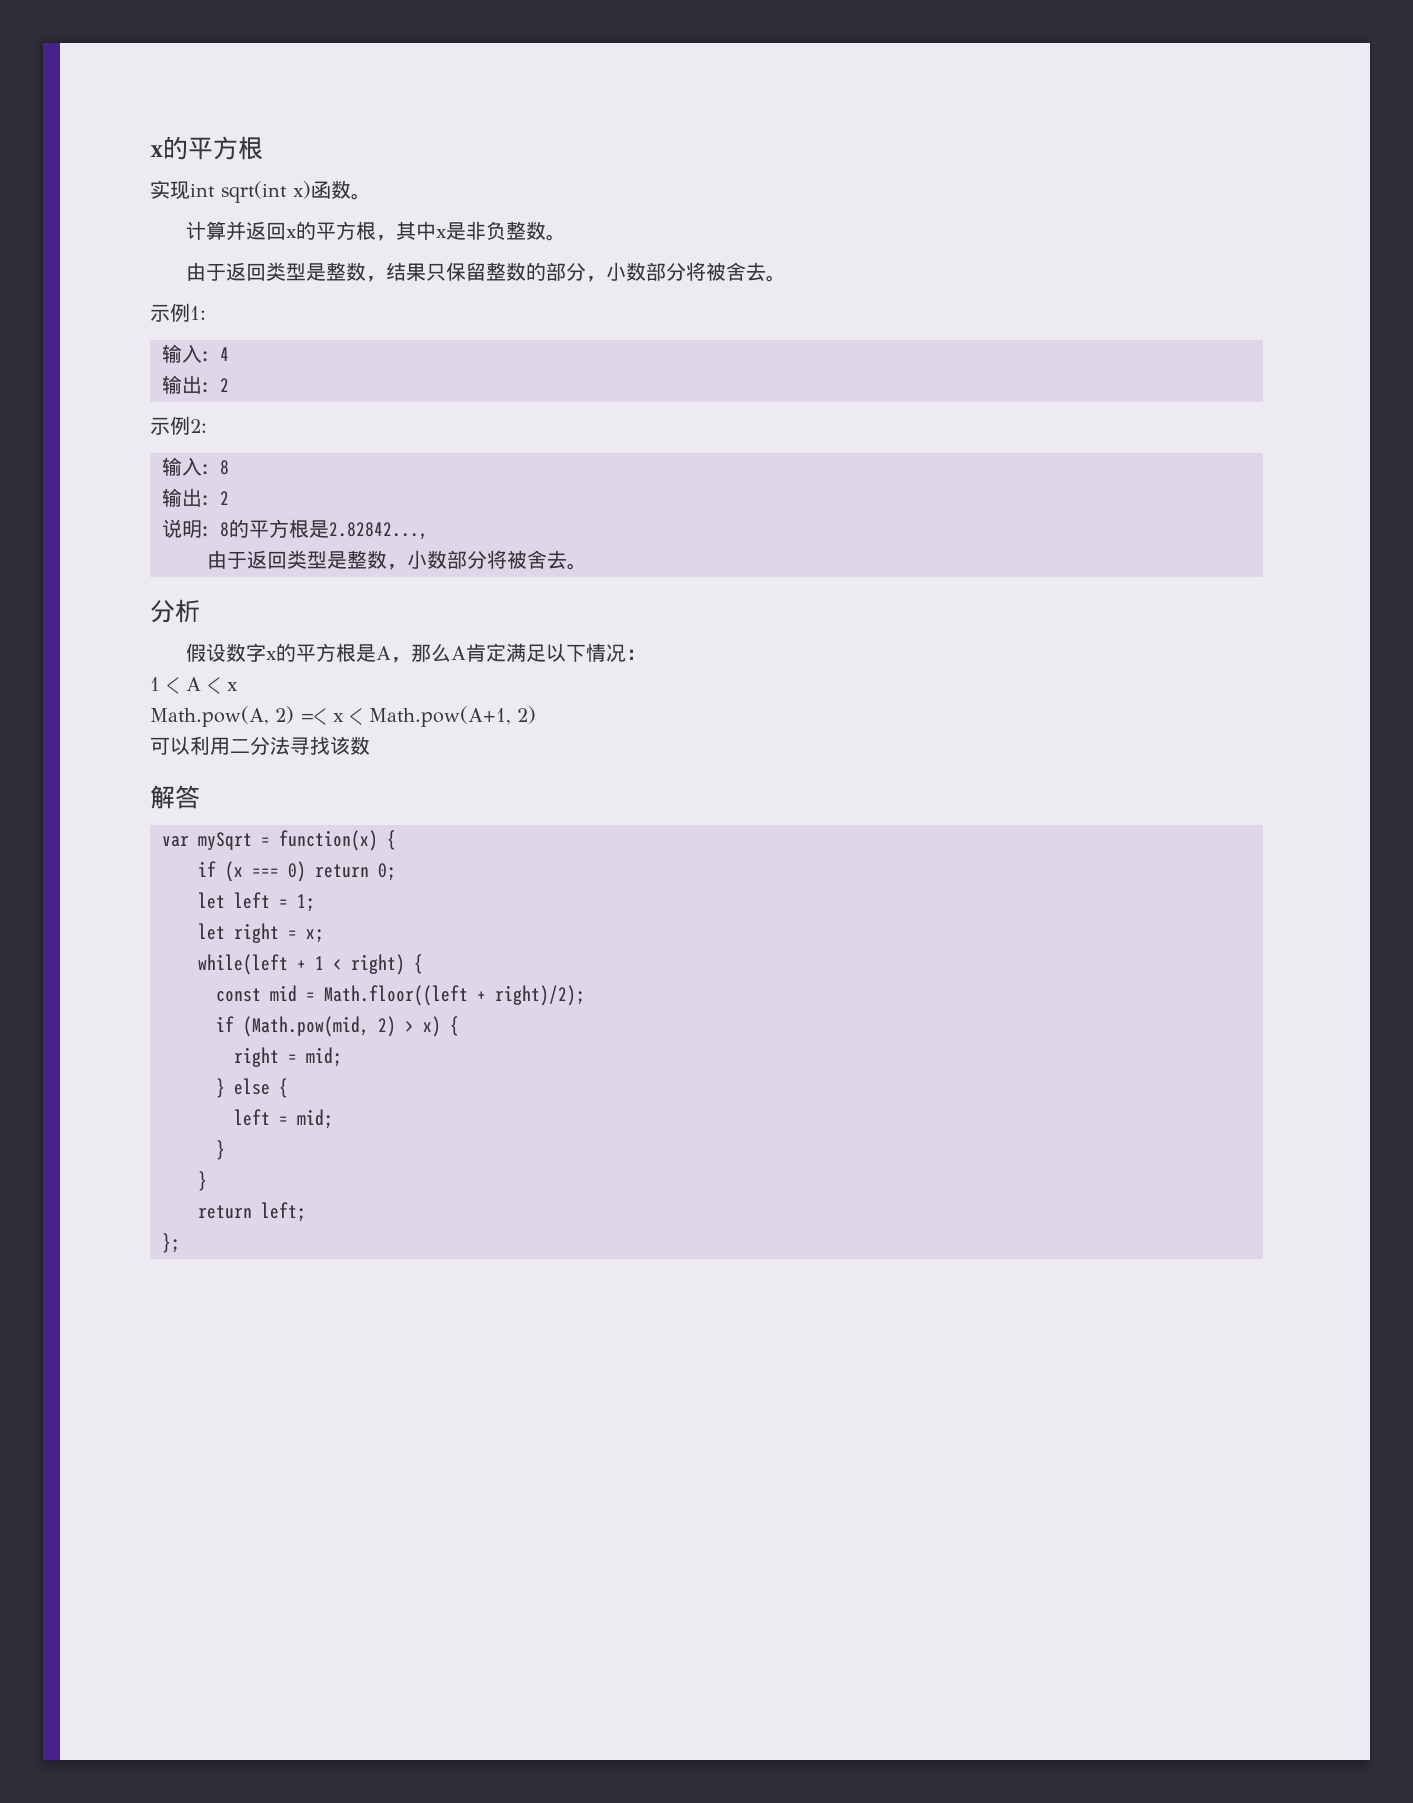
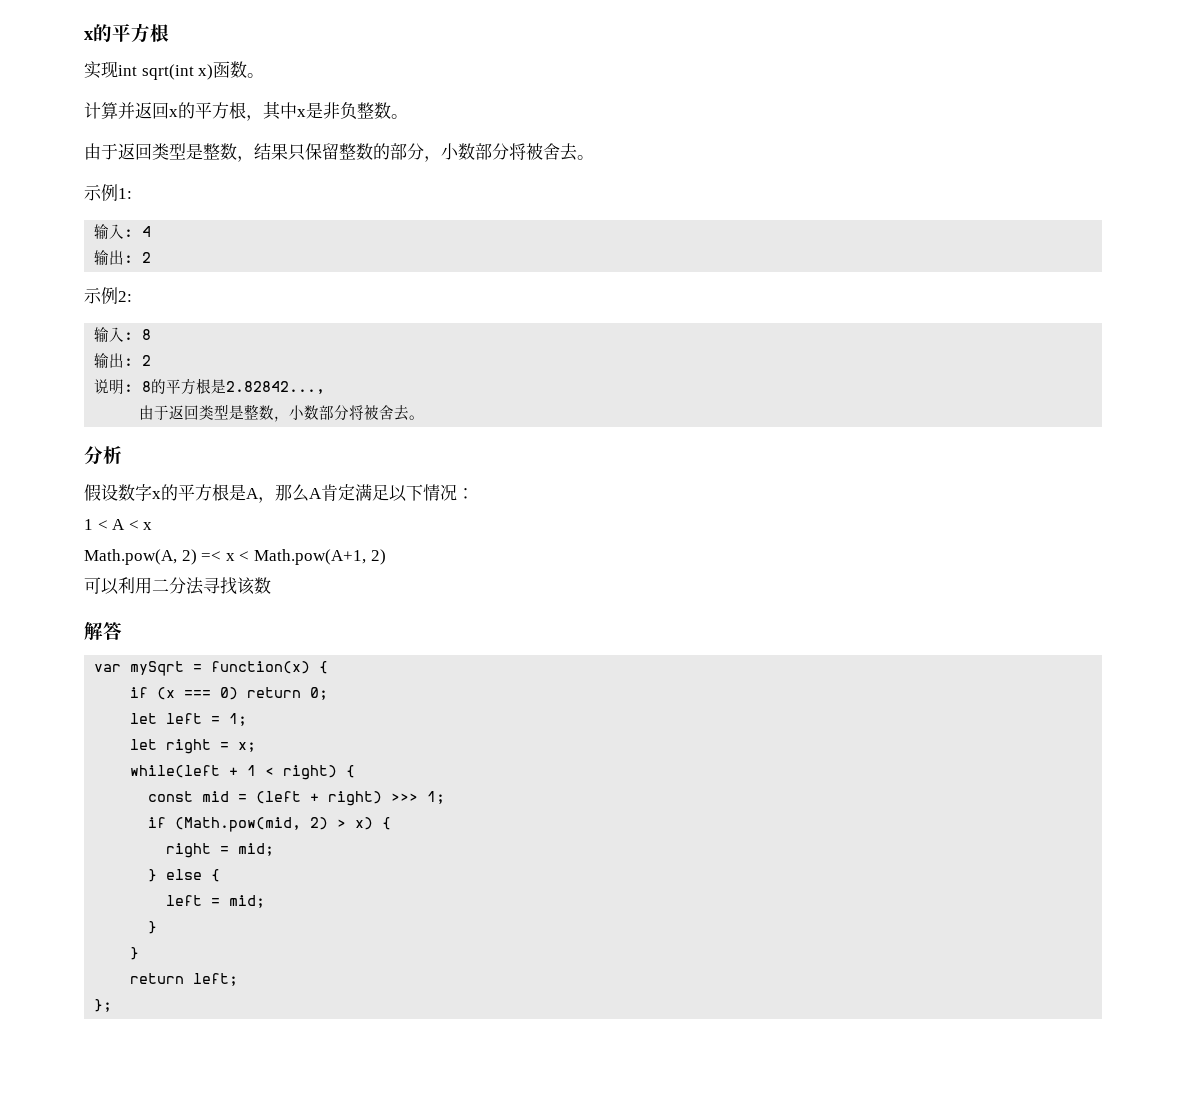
[324,985,585,1006] Math.floor((left + right)/2); -> [256,791,446,806] (left + right) >>> 1;

